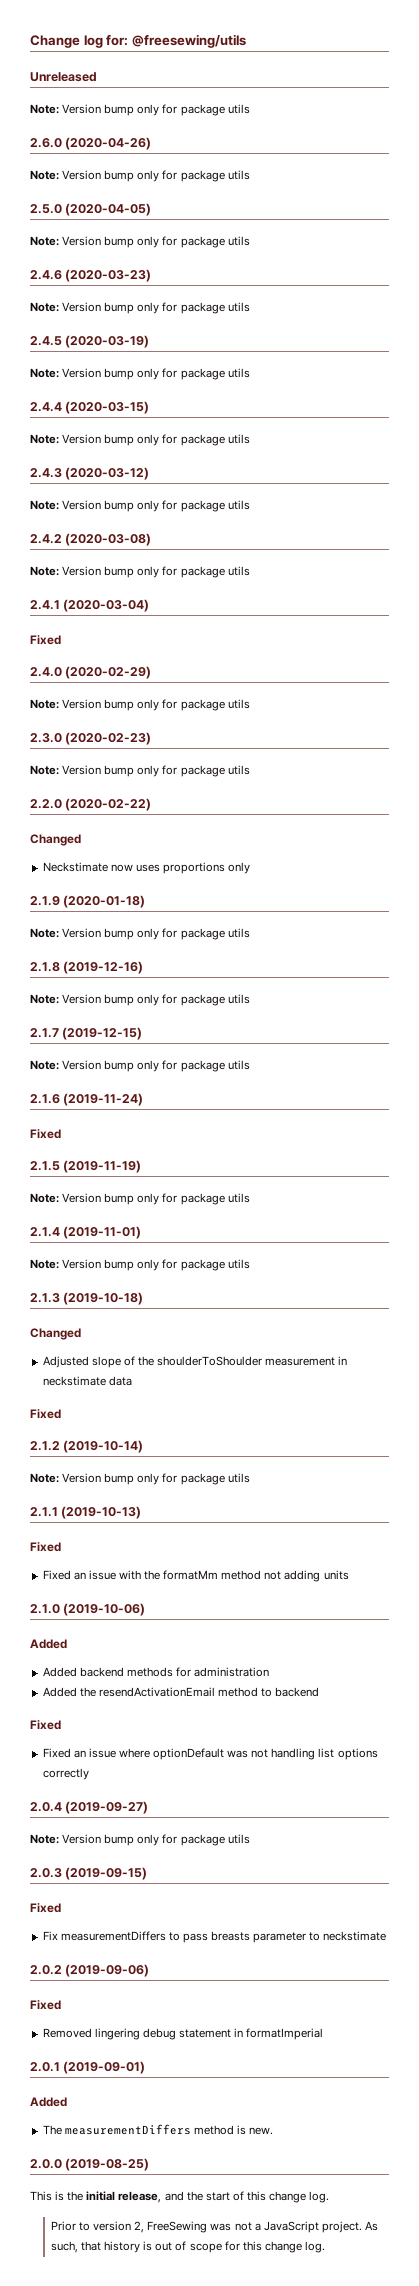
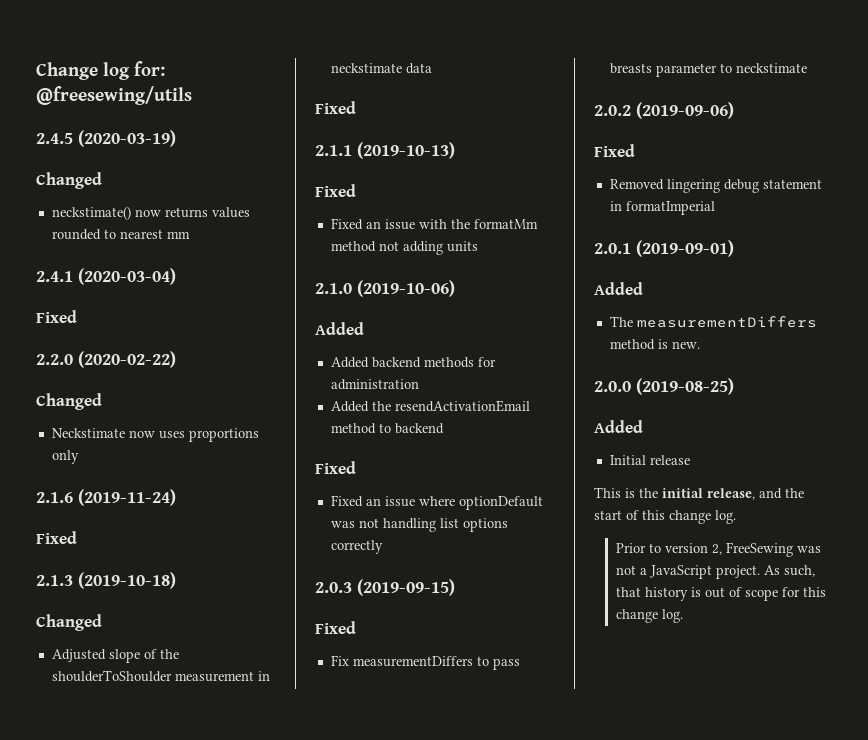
[30,72,97,82] [30,104,250,116] [30,137,152,150] [30,170,250,182] [30,203,152,216] [30,236,250,248] [30,269,152,282] [30,302,250,314] [30,335,150,348] [30,368,250,380] [30,401,150,414] [30,434,250,446] [30,467,150,480] [30,500,250,512] [30,533,152,546] [30,566,250,578] [30,599,150,612] [30,635,61,645] [30,666,152,679] [30,699,250,711] [30,732,152,745] [30,765,250,777] Unreleased // Note: Version bump only for package utils // 2.6.0 (2020-04-26) // Note: Version bump only for package utils // 2.5.0 (2020-04-05) // Note: Version bump only for package utils // 2.4.6 (2020-03-23) // Note: Version bump only for package utils // 2.4.5 (2020-03-19) // Note: Version bump only for package utils // 2.4.4 (2020-03-15) // Note: Version bump only for package utils // 2.4.3 (2020-03-12) // Note: Version bump only for package utils // 2.4.2 (2020-03-08) // Note: Version bump only for package utils // 2.4.1 (2020-03-04) // Fixed // 2.4.0 (2020-02-29) // Note: Version bump only for package utils // 2.3.0 (2020-02-23) // Note: Version bump only for package utils -> [36,130,176,147] [36,172,102,189] [51,206,250,220] [51,229,190,240] [36,268,176,285] [36,310,77,323] 2.4.5 (2020-03-19) // Changed // neckstimate() now returns values rounded to nearest mm // 2.4.1 (2020-03-04) // Fixed
[30,895,146,908] [30,928,250,940] [30,961,144,974] [30,994,250,1006] [30,1027,143,1040] [30,1060,250,1072] [30,1093,144,1106] [30,1129,61,1139] [30,1160,142,1173] [30,1193,250,1205] [30,1226,142,1239] [30,1259,250,1271] 2.1.9 (2020-01-18) // Note: Version bump only for package utils // 2.1.8 (2019-12-16) // Note: Version bump only for package utils // 2.1.7 (2019-12-15) // Note: Version bump only for package utils // 2.1.6 (2019-11-24) // Fixed // 2.1.5 (2019-11-19) // Note: Version bump only for package utils // 2.1.4 (2019-11-01) // Note: Version bump only for package utils -> [36,489,176,506] [36,531,77,544] 2.1.6 (2019-11-24) // Fixed
[30,1440,144,1453] [30,1473,250,1485] // 2.1.2 (2019-10-14) // Note: Version bump only for package utils -> (356, 107) none
[30,1801,149,1814] [30,1834,250,1846] // 2.0.4 (2019-09-27) // Note: Version bump only for package utils -> (383, 547) none
(150, 2164) none -> [594,420,643,433] [609,455,690,465] // Added // Initial release

